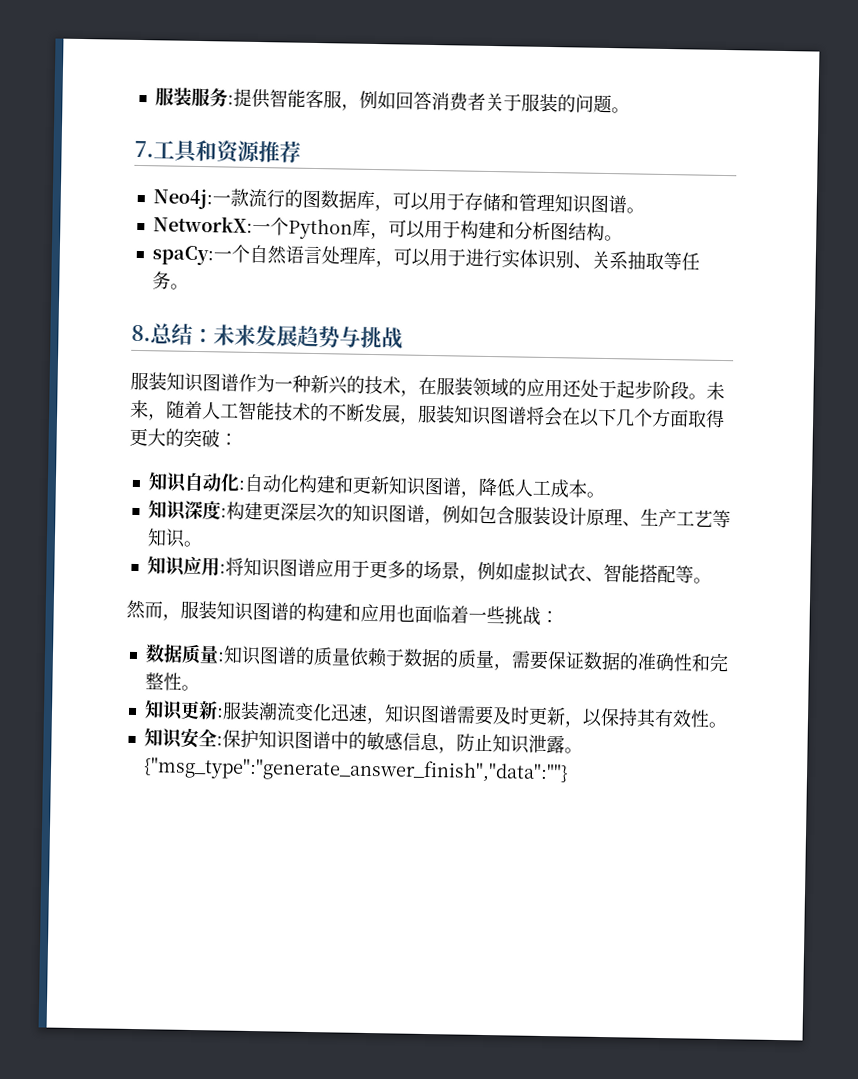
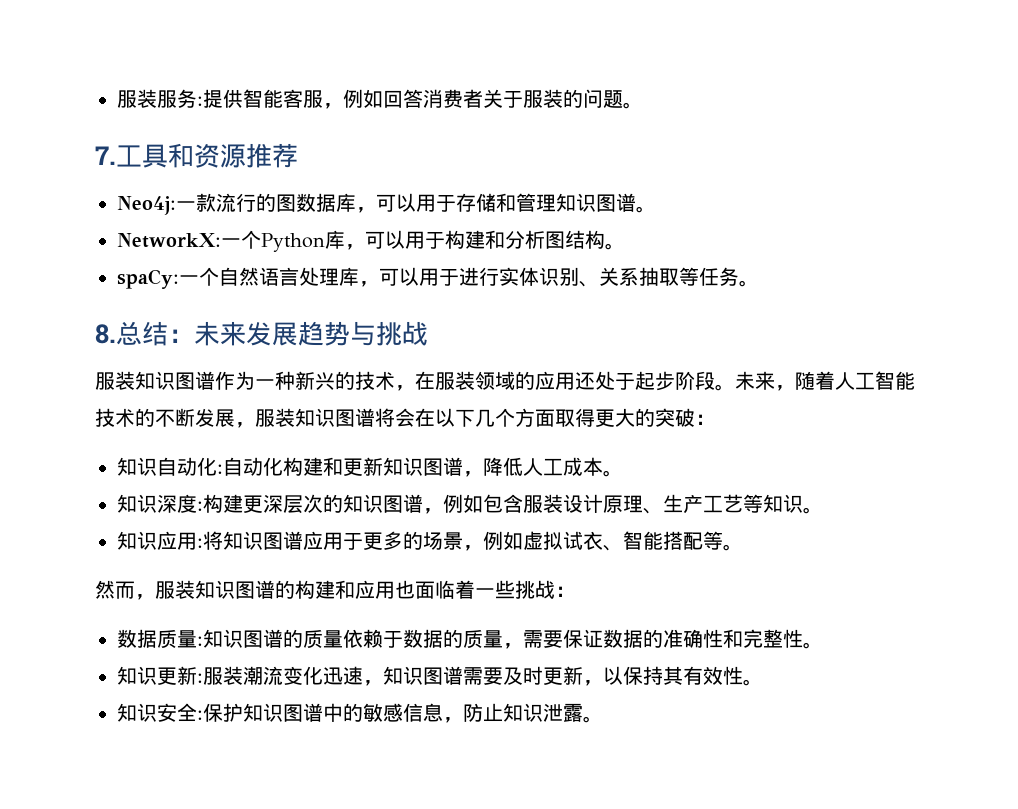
[142,756,569,785] {"msg_type":"generate_answer_finish","data":""} -> (603, 719) none

